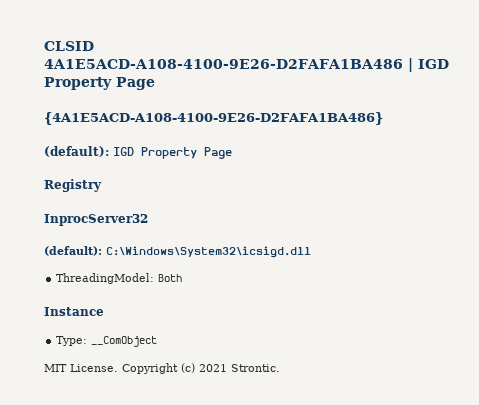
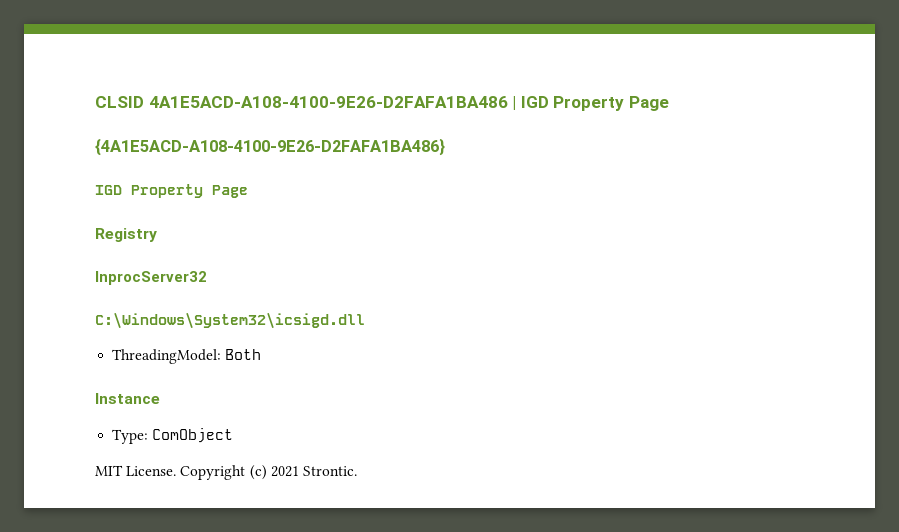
[44,146,109,157] (default): -> (445, 147) none
[44,246,102,256] (default): -> (207, 278) none
[91,336,158,347] __ComObject -> [152,428,234,443] ComObject

